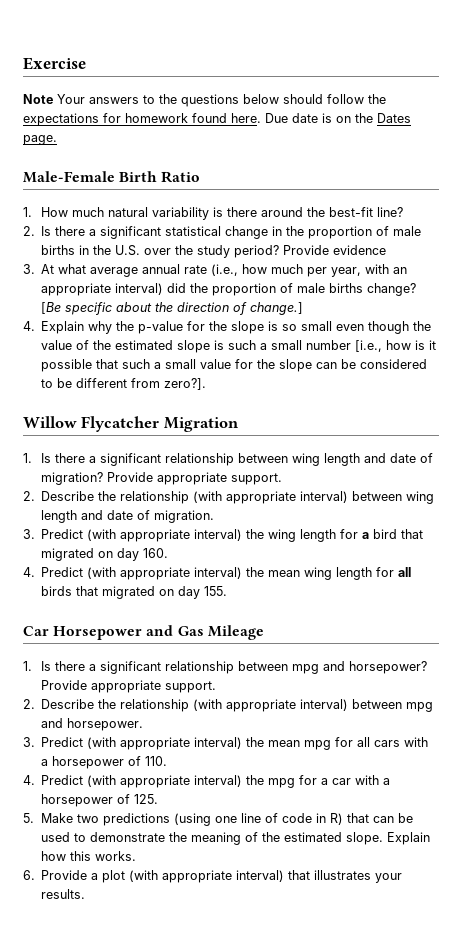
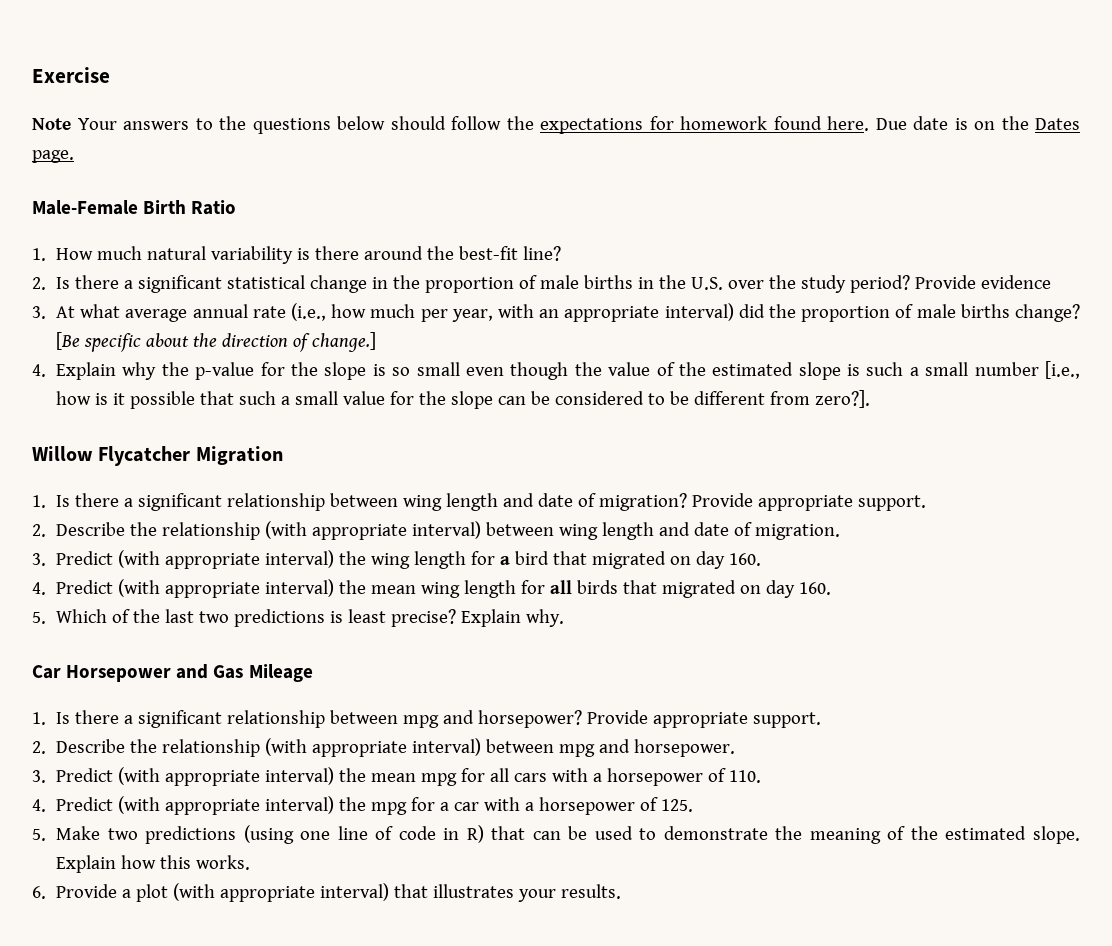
[204,586,228,596] 155. -> [798,582,831,595] [32,609,565,627] 160. // 5. Which of the last two predictions is least precise? Explain why.

